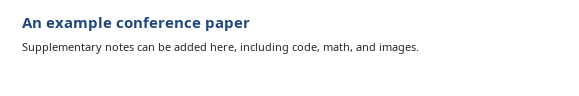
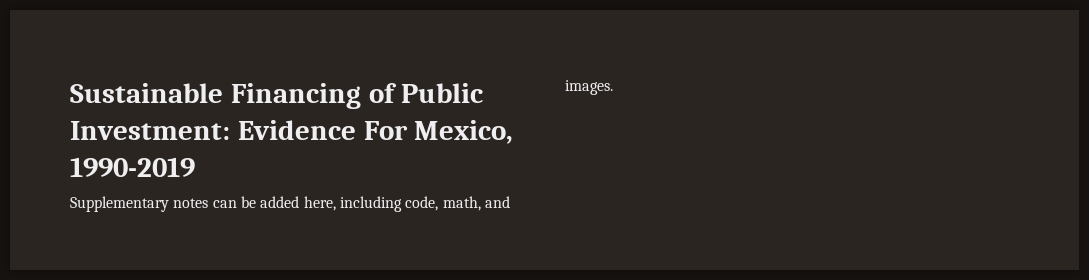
[22,17,251,31] An example conference paper -> [70,83,484,109] [70,120,514,144] [70,157,195,177] Sustainable Financing of Public Investment: Evidence For Mexico, 1990-2019

